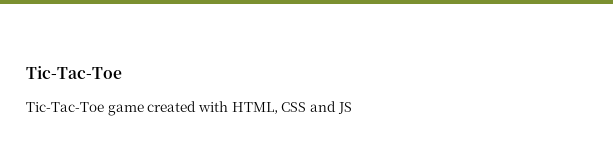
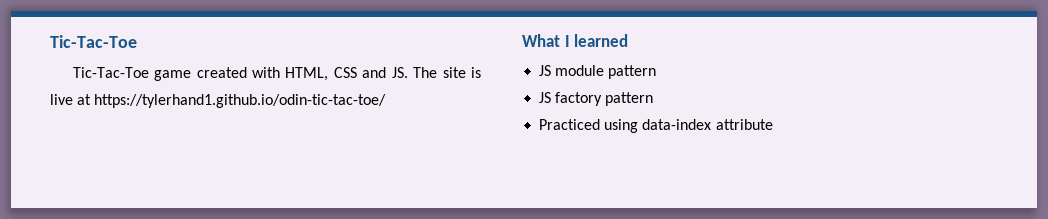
[337,102,352,114] JS -> [391,67,481,78] [50,94,387,108] [522,34,629,47] [539,65,657,79] [539,92,654,106] [539,119,773,133] JS. The site is live at https://tylerhand1.github.io/odin-tic-tac-toe/ // What I learned // JS module pattern // JS factory pattern // Practiced using data-index attribute

